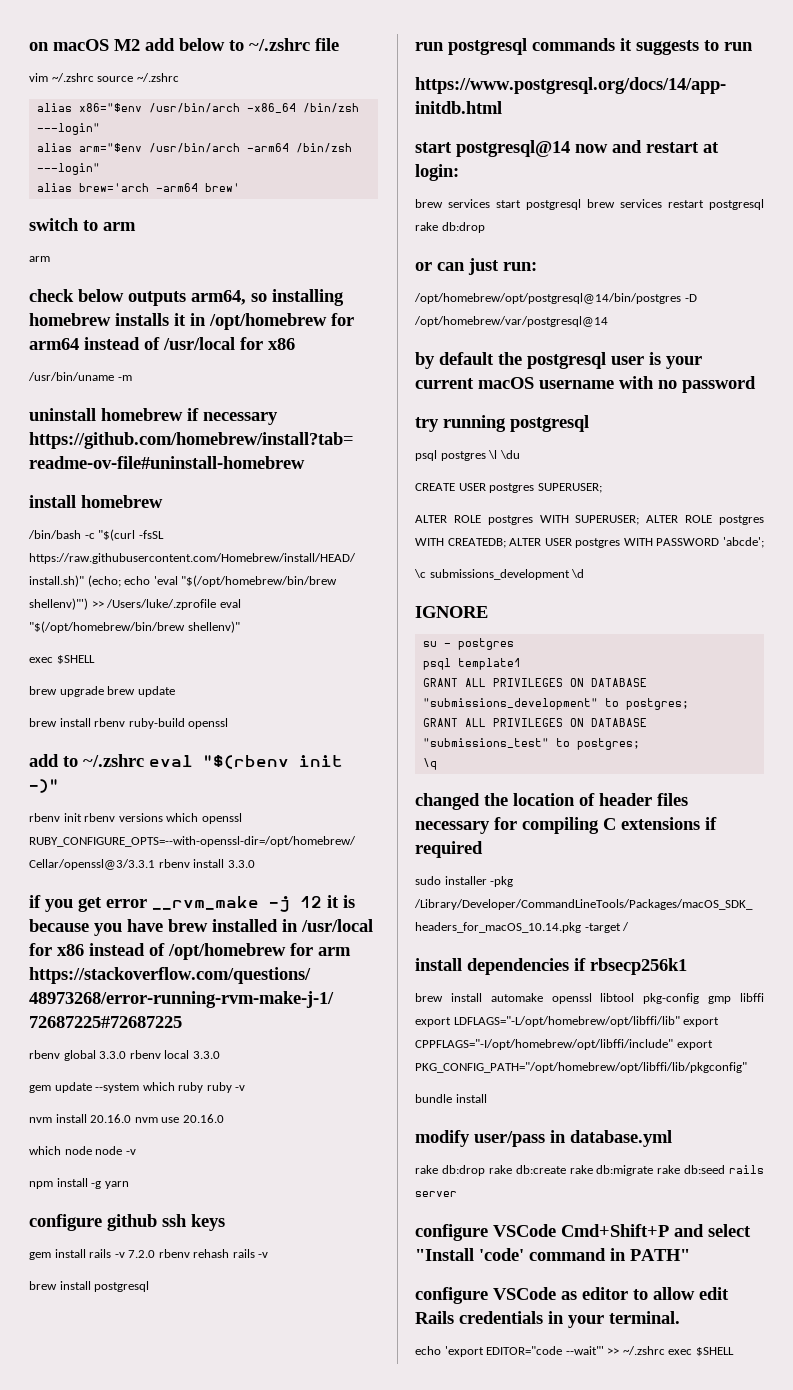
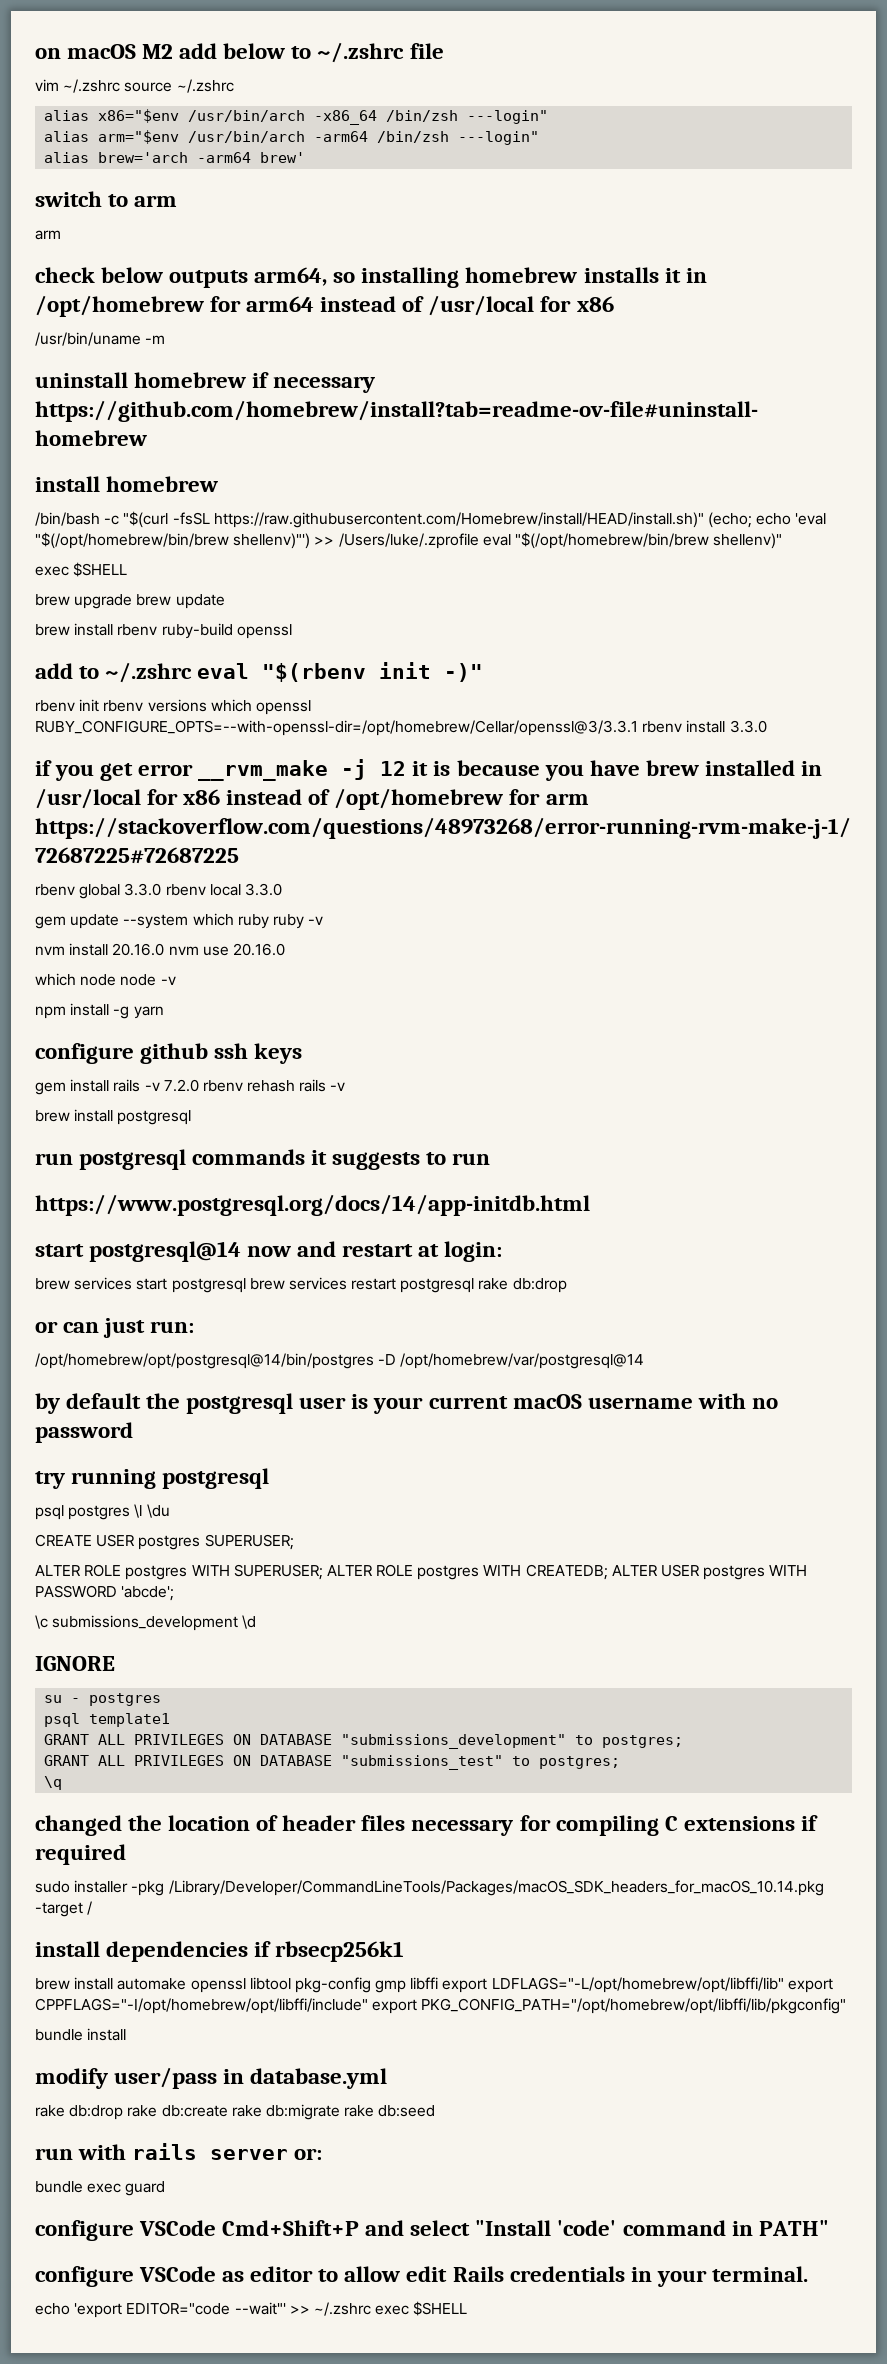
(726, 1169) none -> [35,2144,127,2160] // run with
(457, 1194) none -> [294,2148,323,2160] [35,2181,166,2196] or: // bundle exec guard

